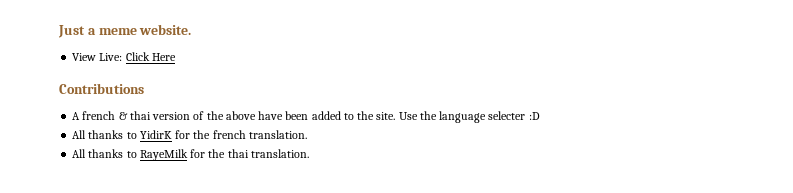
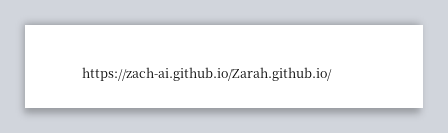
[58,24,192,38] [72,52,176,61] [59,83,144,94] [72,111,540,123] [72,130,307,139] [72,149,309,161] Just a meme website. // View Live: Click Here // Contributions // A french & thai version of the above have been added to the site. Use the language selecter :D // All thanks to YidirK for the french translation. // All thanks to RayeMilk for the thai translation. -> [82,67,332,81] https://zach-ai.github.io/Zarah.github.io/

